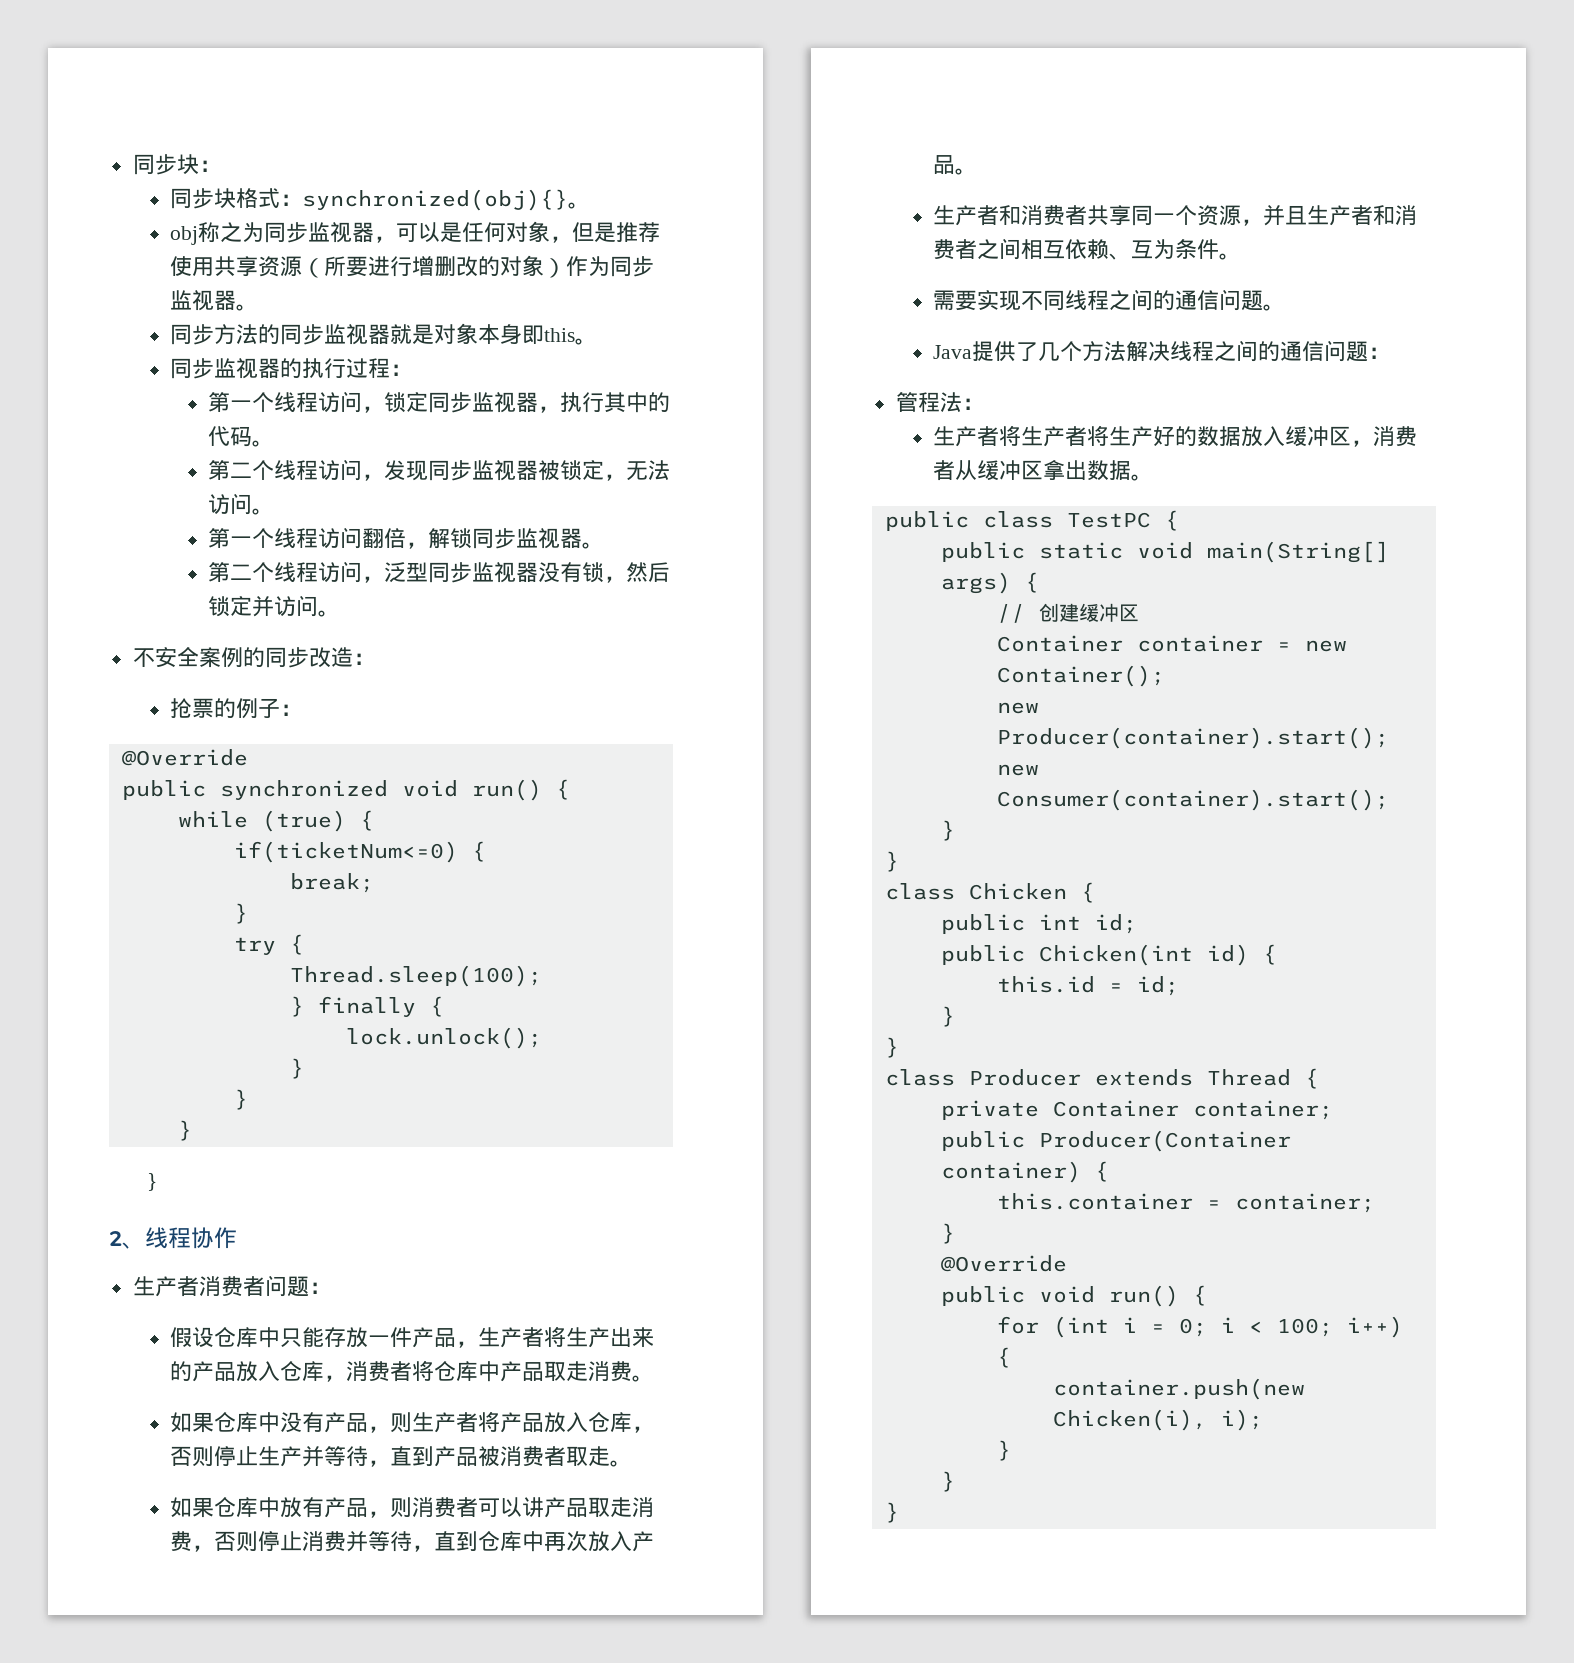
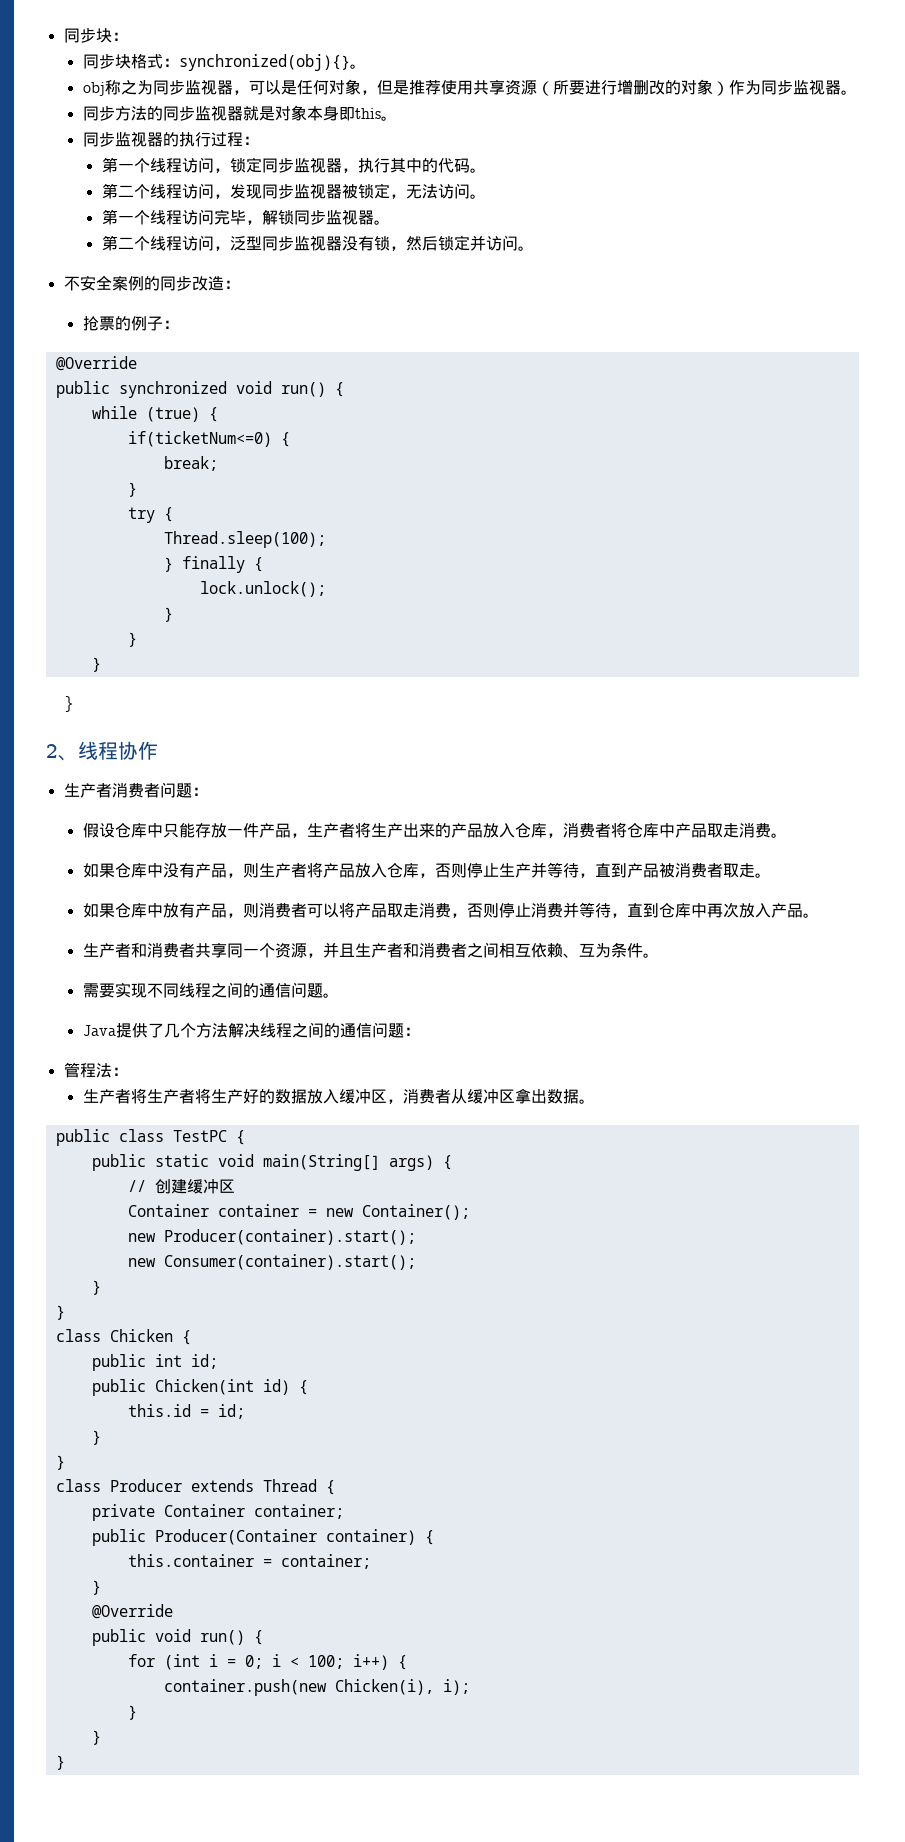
[362,528,407,548] 翻倍 -> [213,209,246,225] 完毕
[522,1497,545,1518] 讲 -> [338,902,355,918] 将

